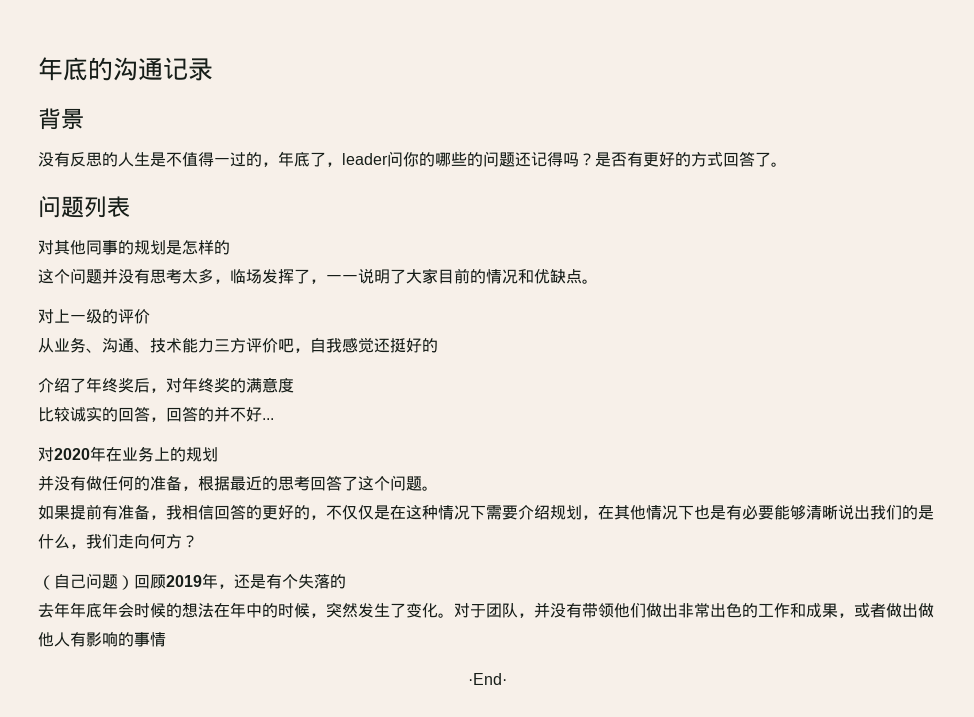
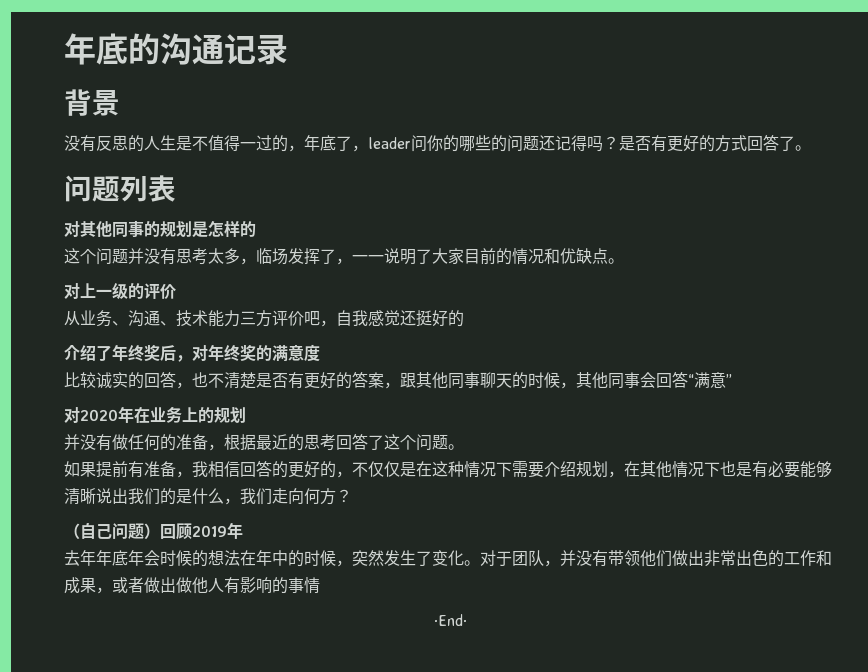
[166,406,274,422] 回答的并不好... -> [192,372,732,389] 也不清楚是否有更好的答案，跟其他同事聊天的时候，其他同事会回答“满意”
[218,574,346,589] ，还是有个失落的 -> (243, 530) none

